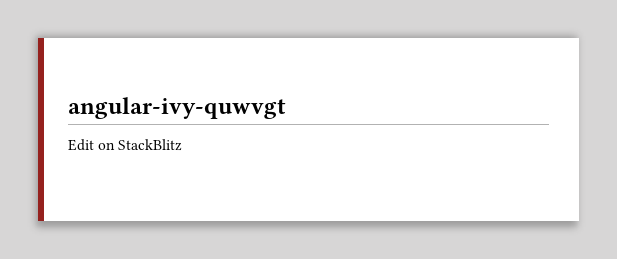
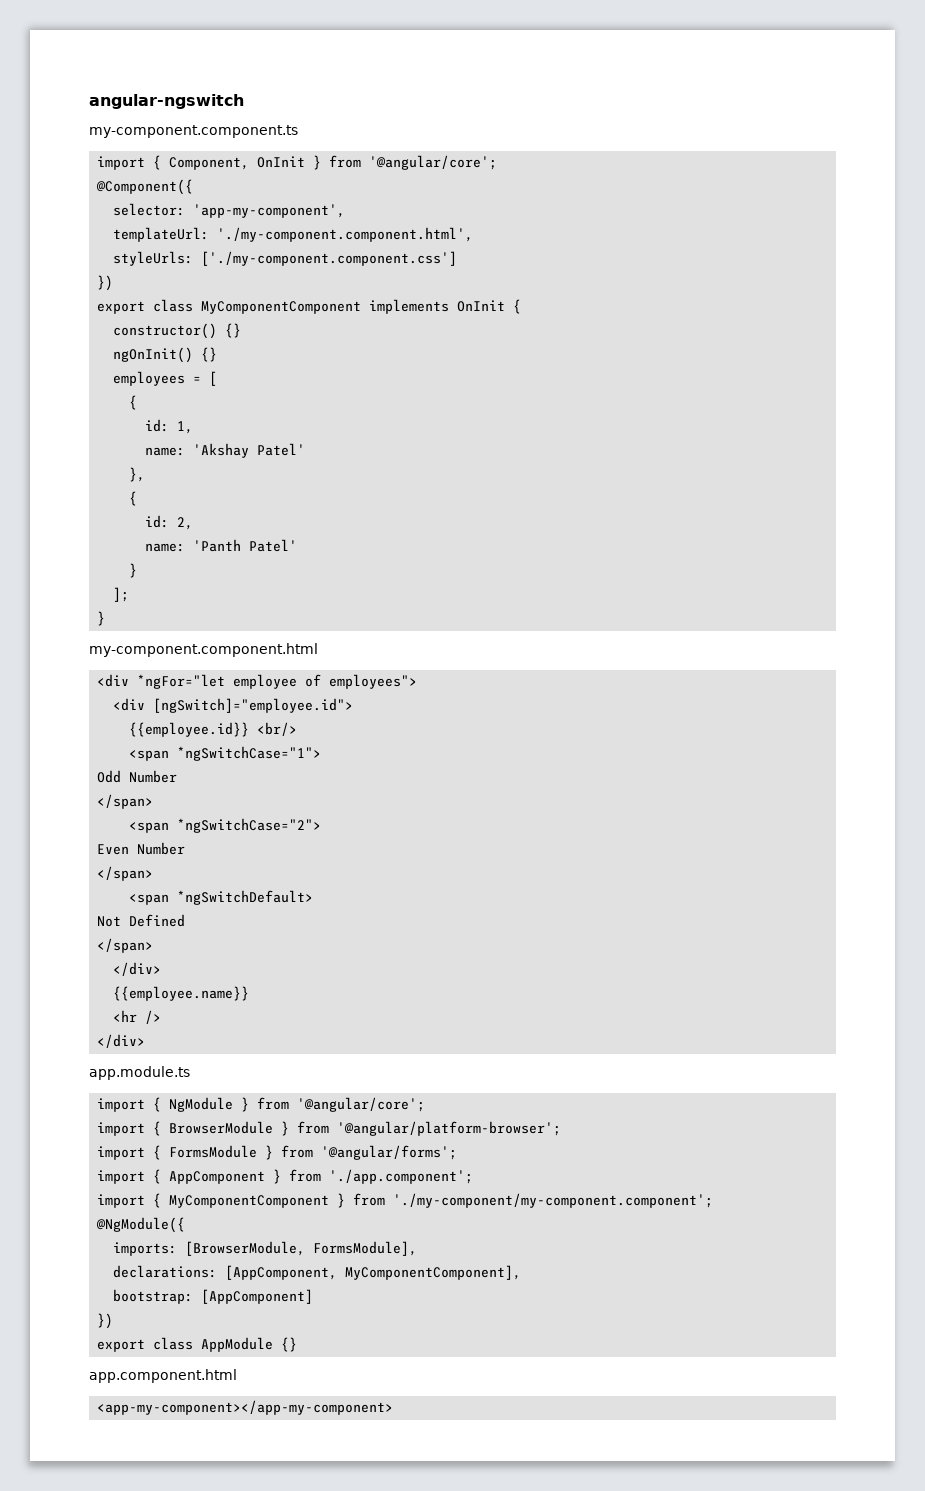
[68,97,286,119] [68,139,183,151] angular-ivy-quwvgt // Edit on StackBlitz -> [89,94,244,109] [89,125,298,138] [97,155,498,170] [96,179,194,195] [113,203,346,218] [113,227,474,242] [113,251,458,266] [97,275,114,291] [97,299,522,314] [113,323,242,339] [113,347,218,363] [113,371,218,386] [129,395,138,410] [145,419,194,434] [145,443,306,458] [129,467,146,482] [129,491,138,506] [145,515,194,530] [145,539,298,552] [129,563,138,578] [113,587,130,602] [97,611,106,626] [89,643,318,657] [97,674,418,689] [113,698,354,713] [129,722,298,737] [129,746,322,761] [97,770,178,783] [97,794,154,809] [129,818,322,833] [97,842,186,855] [97,866,154,881] [129,890,314,905] [97,914,186,927] [97,938,154,953] [113,962,162,976] [113,986,250,1001] [113,1010,162,1024] [97,1034,146,1048] [89,1066,190,1080] [97,1097,426,1112] [97,1121,562,1136] [97,1145,458,1160] [97,1169,474,1184] [97,1193,714,1208] [96,1217,186,1233] [113,1241,418,1256] [113,1265,522,1280] [113,1289,314,1304] [97,1313,114,1329] [97,1337,298,1352] [89,1369,237,1383] [97,1400,394,1415] angular-ngswitch // my-component.component.ts // import { Component, OnInit } from '@angular/core'; // @Component({ // selector: 'app-my-component', // templateUrl: './my-component.component.html', // styleUrls: ['./my-component.component.css'] // }) // export class MyComponentComponent implements OnInit { // constructor() {} // ngOnInit() {} // employees = [ // { // id: 1, // name: 'Akshay Patel' // }, // { // id: 2, // name: 'Panth Patel' // } // ]; // } // my-component.component.html // <div *ngFor="let employee of employees"> // <div [ngSwitch]="employee.id"> // {{employee.id}} <br/> // <span *ngSwitchCase="1"> // Odd Number // </span> // <span *ngSwitchCase="2"> // Even Number // </span> // <span *ngSwitchDefault> // Not Defined // </span> // </div> // {{employee.name}} // <hr /> // </div> // app.module.ts // import { NgModule } from '@angular/core'; // import { BrowserModule } from '@angular/platform-browser'; // import { FormsModule } from '@angular/forms'; // import { AppComponent } from './app.component'; // import { MyComponentComponent } from './my-component/my-component.component'; // @NgModule({ // imports: [BrowserModule, FormsModule], // declarations: [AppComponent, MyComponentComponent], // bootstrap: [AppComponent] // }) // export class AppModule {} // app.component.html // <app-my-component></app-my-component>

